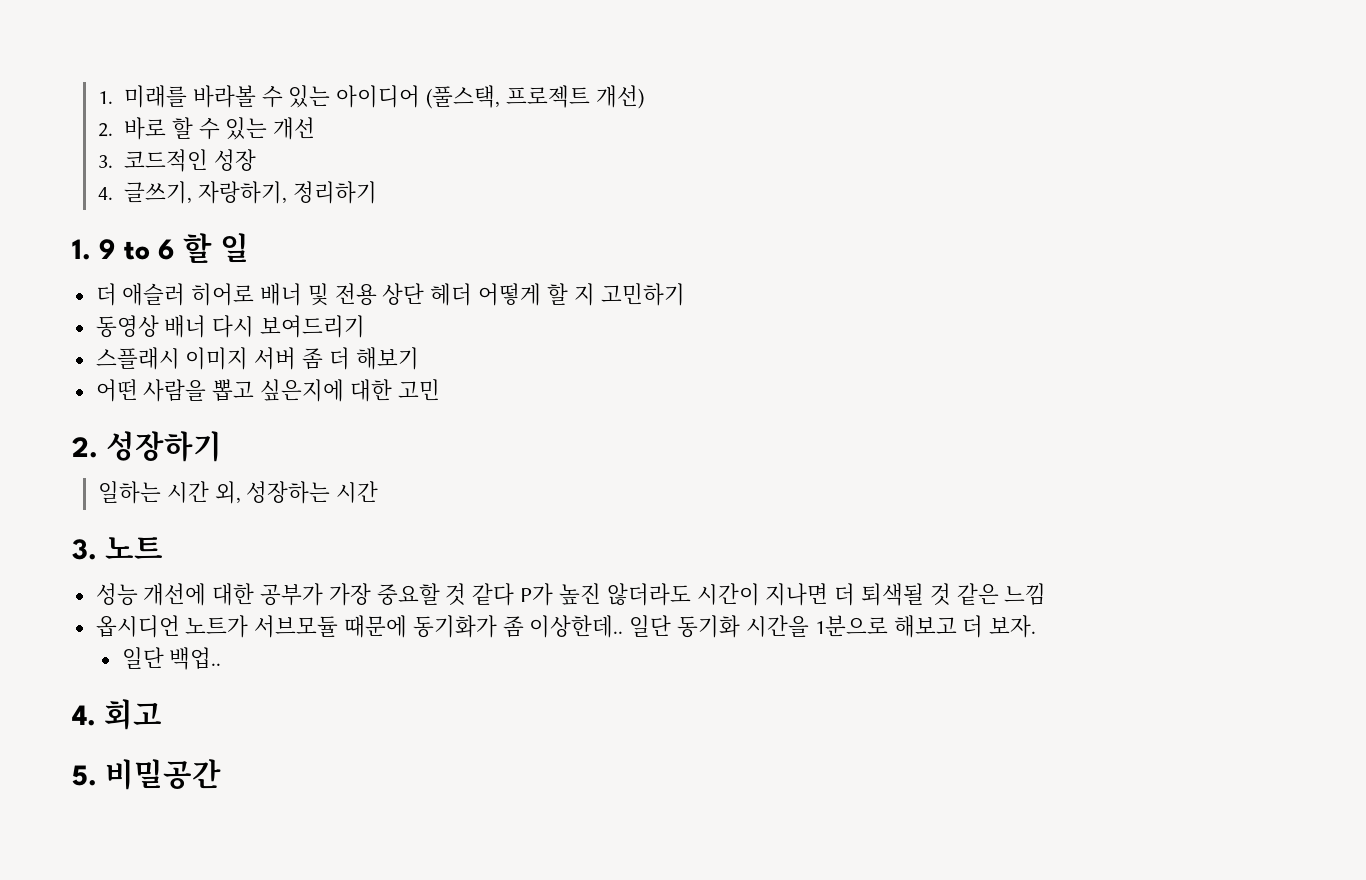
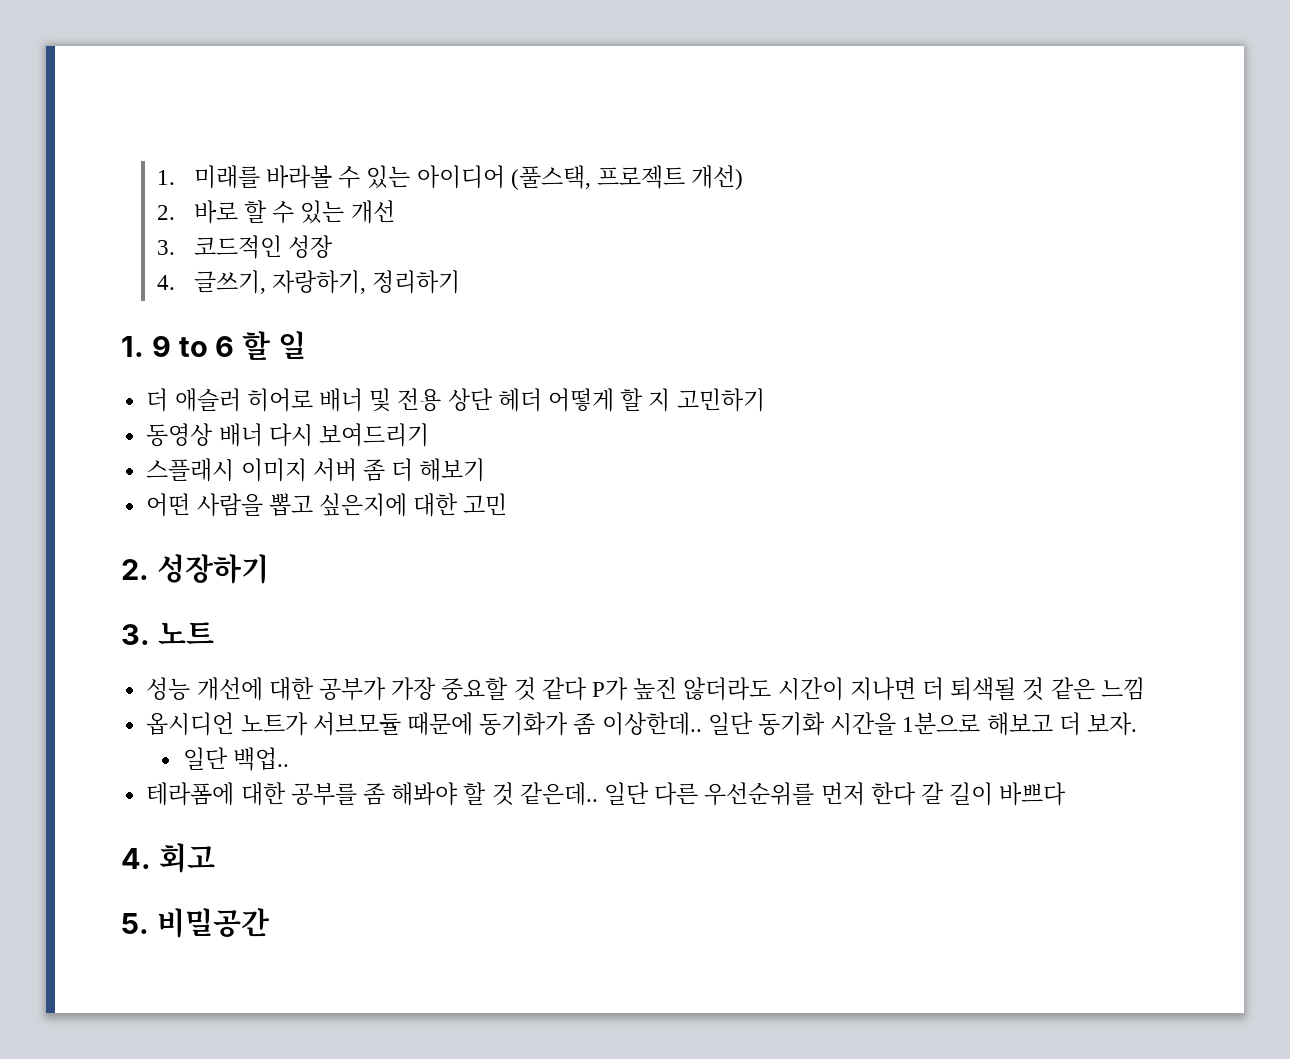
[97,481,379,504] // 일하는 시간 외, 성장하는 시간 -> (269, 569) none
(222, 658) none -> [146,782,1067,806] // 테라폼에 대한 공부를 좀 해봐야 할 것 같은데.. 일단 다른 우선순위를 먼저 한다 갈 길이 바쁘다

